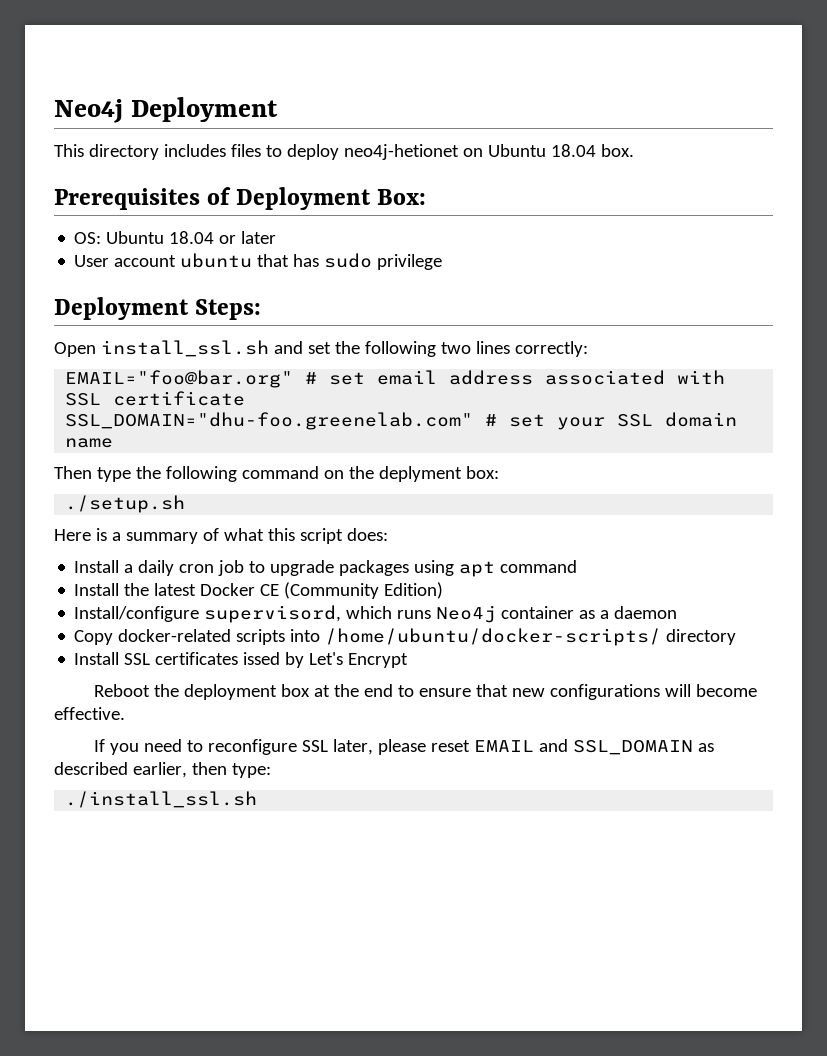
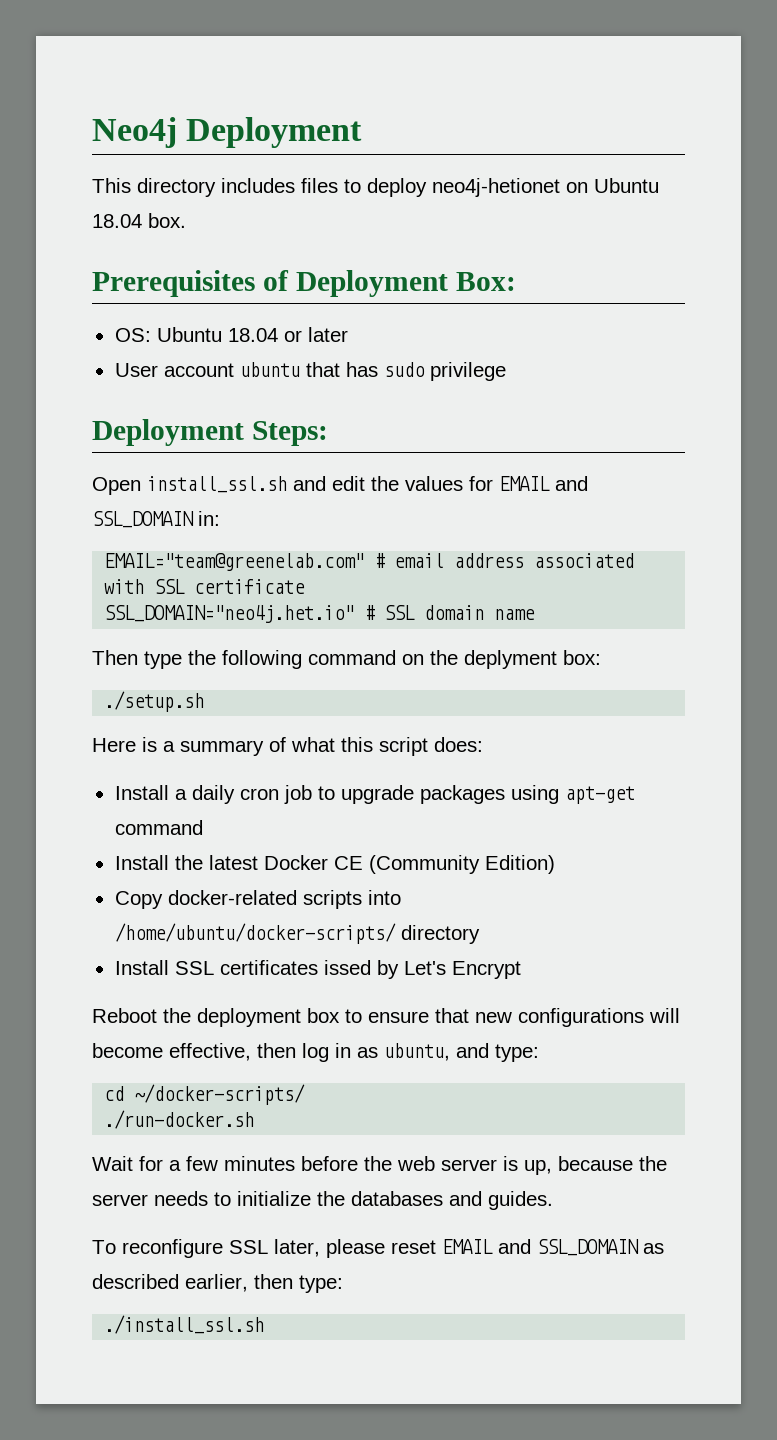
[307,341,588,357] [65,370,366,388] set the following two lines correctly: // EMAIL="foo@bar.org" # set -> [332,476,588,491] [92,511,220,528] [104,553,386,571] edit the values for EMAIL and SSL_DOMAIN in: // EMAIL="team@greenelab.com" #
[65,412,606,430] SSL_DOMAIN="dhu-foo.greenelab.com" # set your -> [104,605,376,623] SSL_DOMAIN="neo4j.het.io" #
[459,561,496,577] apt -> [564,786,635,804] apt-get
[74,605,678,623] // Install/configure supervisord, which runs Neo4j container as a daemon -> (555, 864) none
[314,684,394,697] at the end -> (340, 1015) none
[54,707,125,720] [94,739,204,755] effective. // If you need to -> [169,1043,539,1062] [104,1084,306,1105] [104,1110,255,1129] [92,1156,667,1175] [92,1191,553,1210] [92,1240,116,1254] effective, then log in as ubuntu, and type: // cd ~/docker-scripts/ // ./run-docker.sh // Wait for a few minutes before the web server is up, because the server needs to initialize the databases and guides. // To

